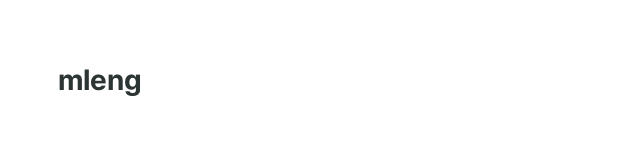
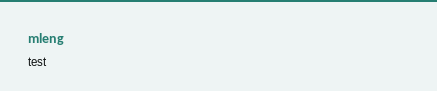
(142, 83) none -> [28,57,47,66] // test

